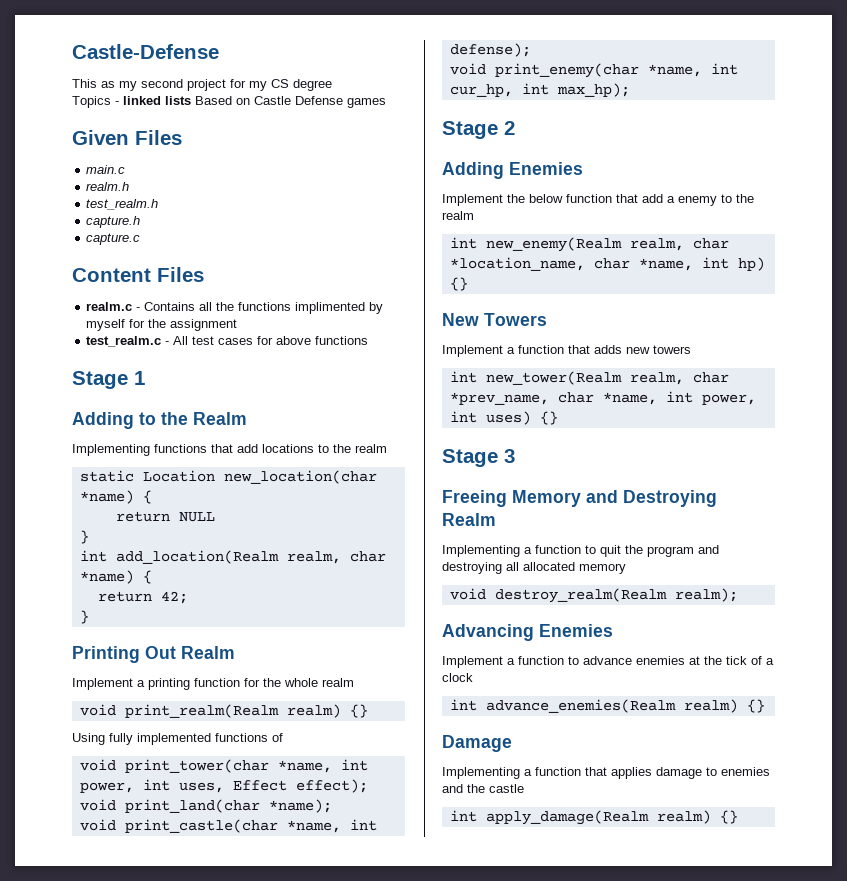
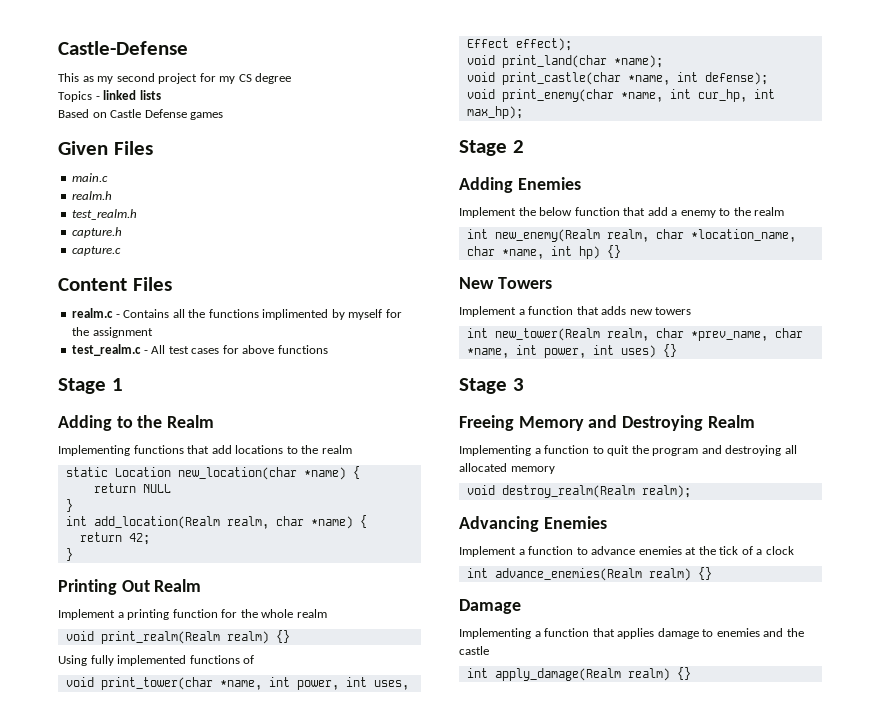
(191, 100) none -> (161, 95) //

